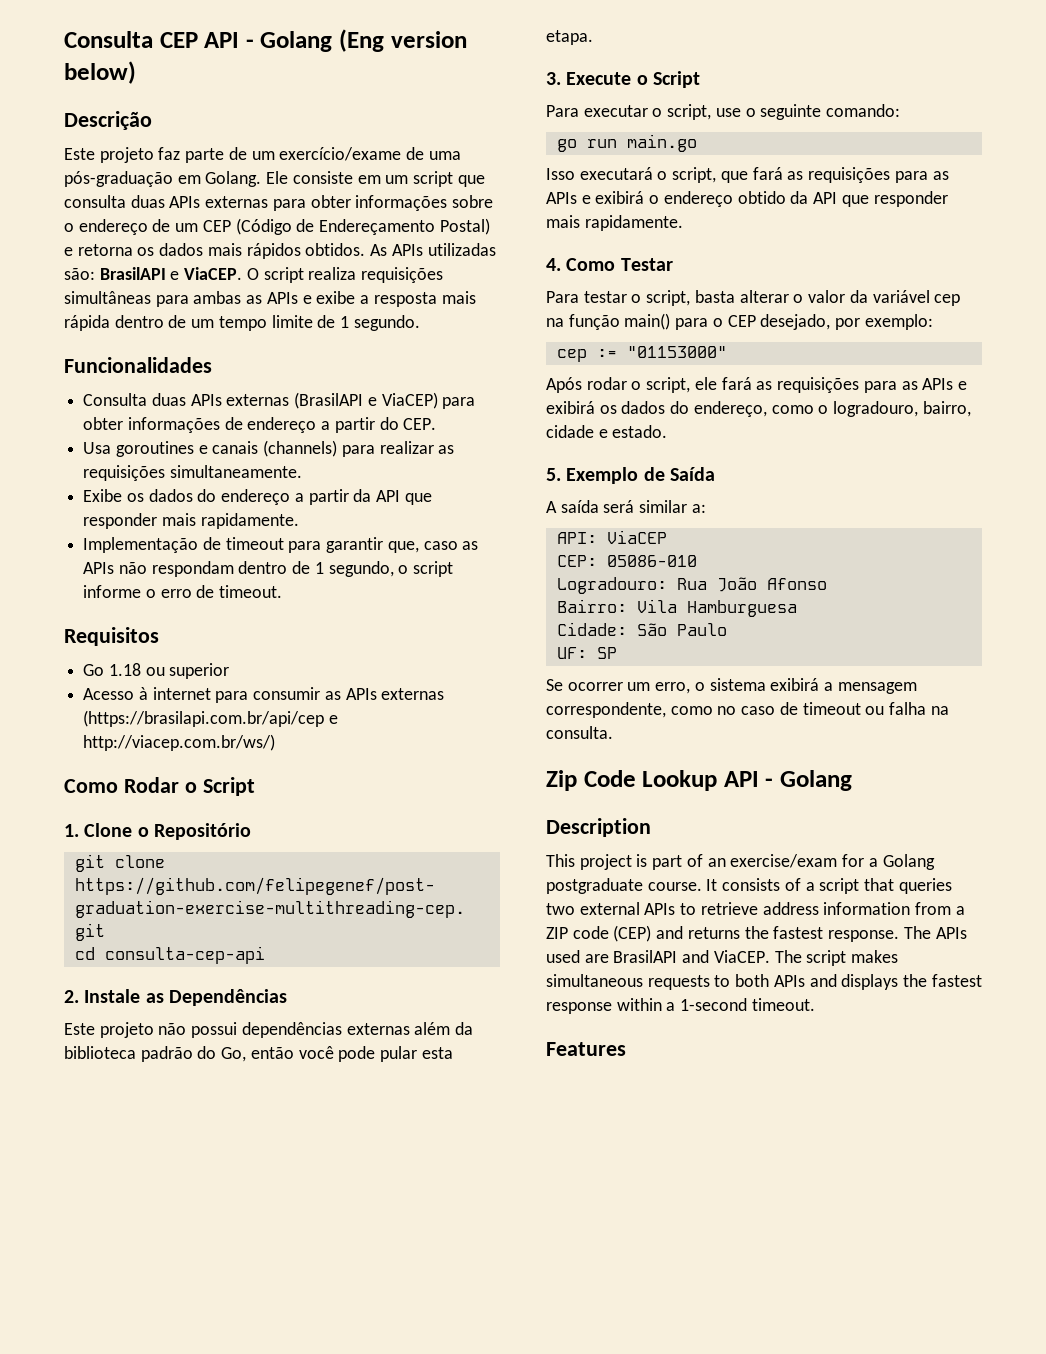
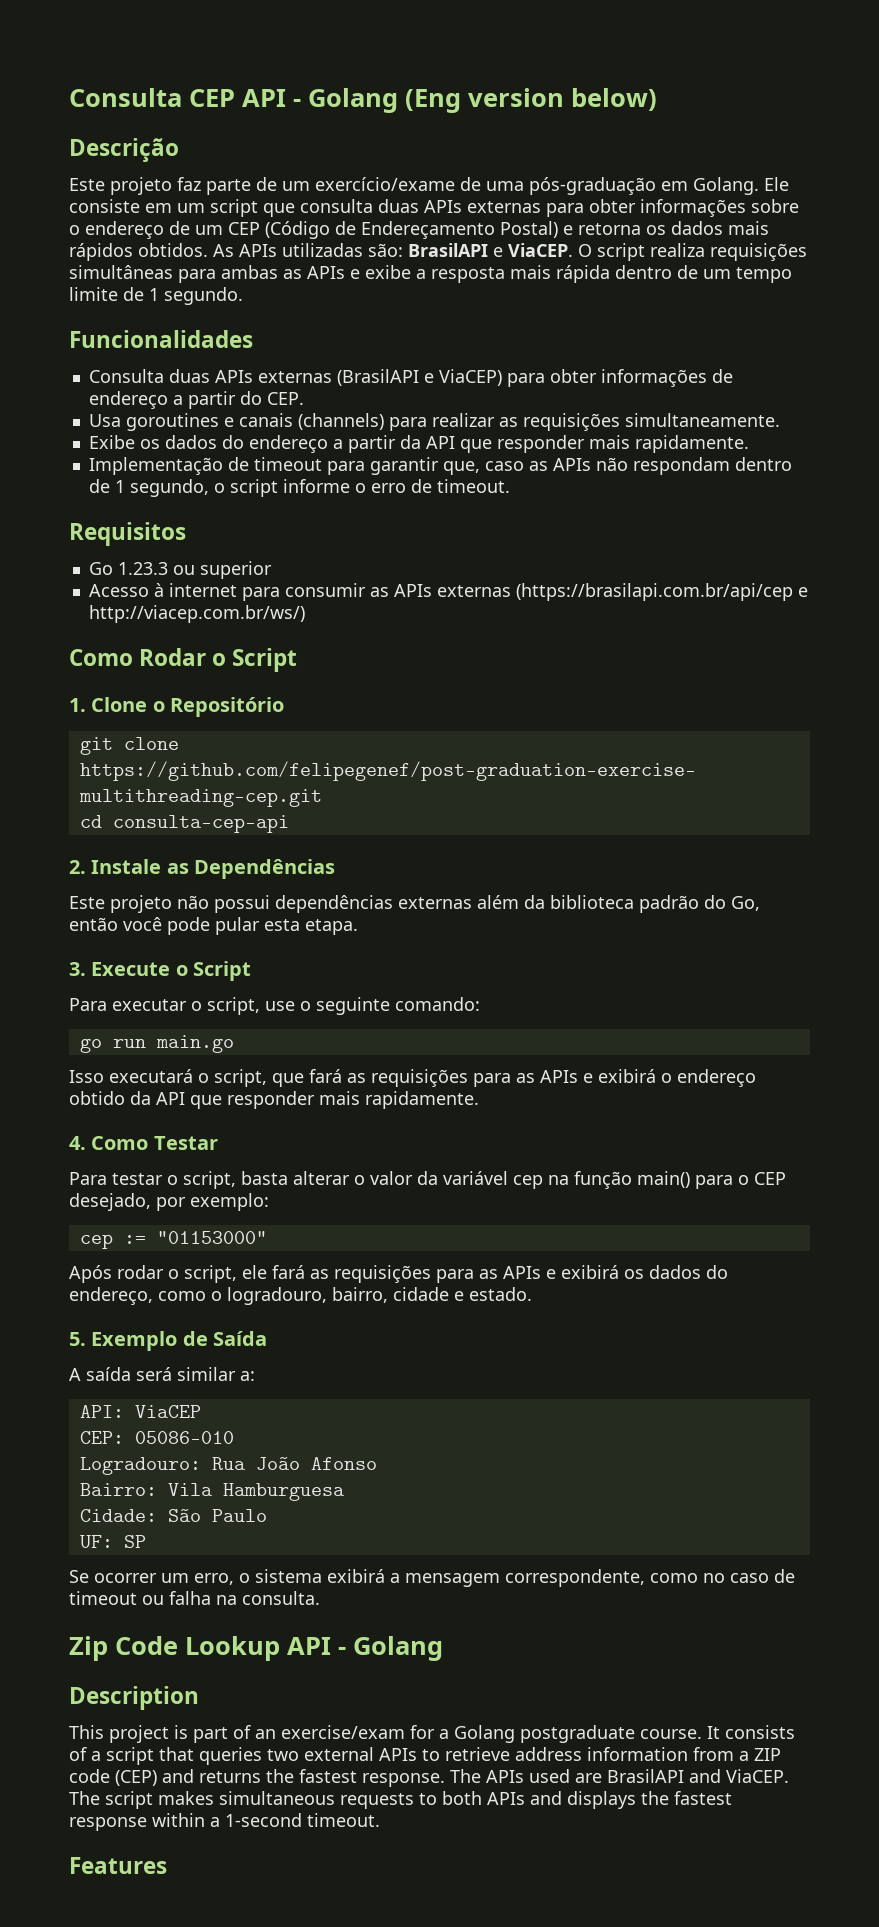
[108,663,141,676] 1.18 -> [117,562,168,575] 1.23.3

